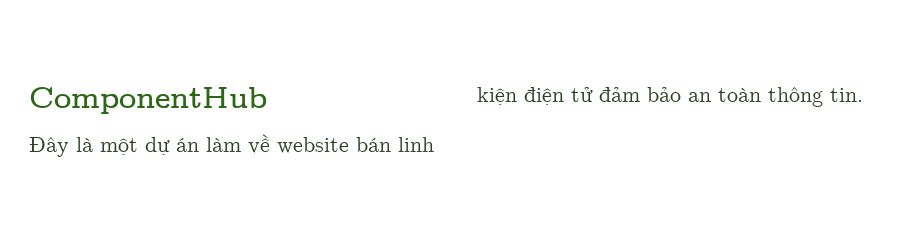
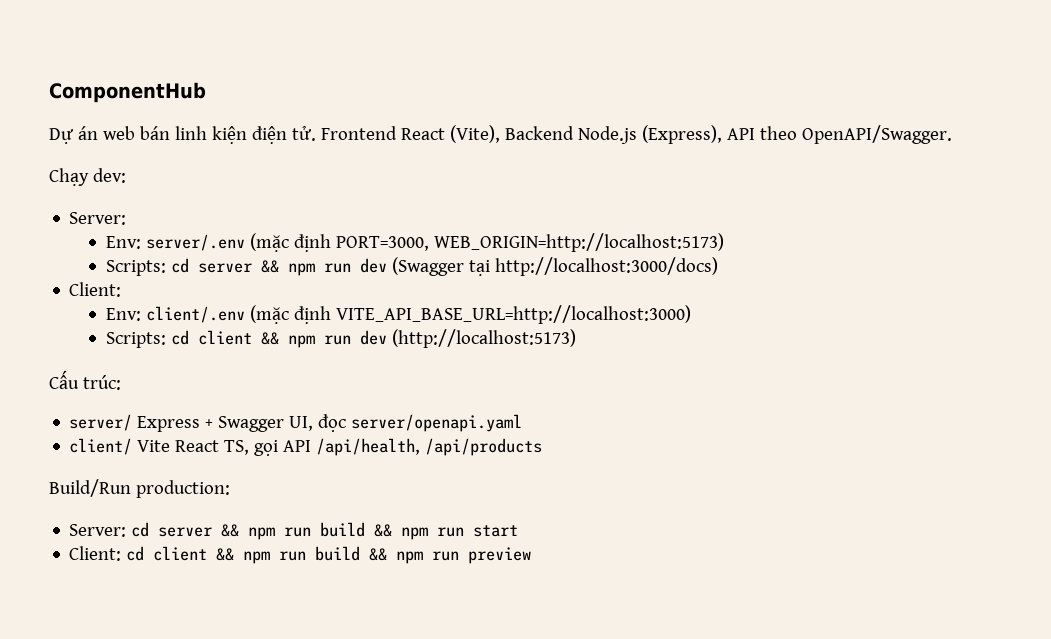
[29,134,434,157] [477,87,863,107] Đây là một dự án làm về website bán linh kiện điện tử đảm bảo an toàn thông tin. -> [49,125,952,144] [49,168,126,186] [69,212,127,225] [105,233,724,252] [105,257,718,276] [69,282,122,297] [105,305,691,324] [105,329,576,348] [49,370,121,390] [69,414,523,432] [69,438,543,456] [49,479,230,498] [69,522,519,540] [69,546,532,564] Dự án web bán linh kiện điện tử. Frontend React (Vite), Backend Node.js (Express), API theo OpenAPI/Swagger. // Chạy dev: // Server: // Env: server/.env (mặc định PORT=3000, WEB_ORIGIN=http://localhost:5173) // Scripts: cd server && npm run dev (Swagger tại http://localhost:3000/docs) // Client: // Env: client/.env (mặc định VITE_API_BASE_URL=http://localhost:3000) // Scripts: cd client && npm run dev (http://localhost:5173) // Cấu trúc: // server/ Express + Swagger UI, đọc server/openapi.yaml // client/ Vite React TS, gọi API /api/health, /api/products // Build/Run production: // Server: cd server && npm run build && npm run start // Client: cd client && npm run build && npm run preview

